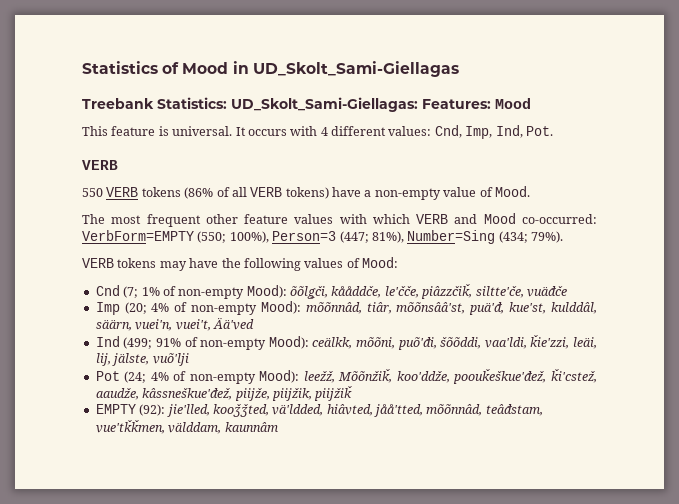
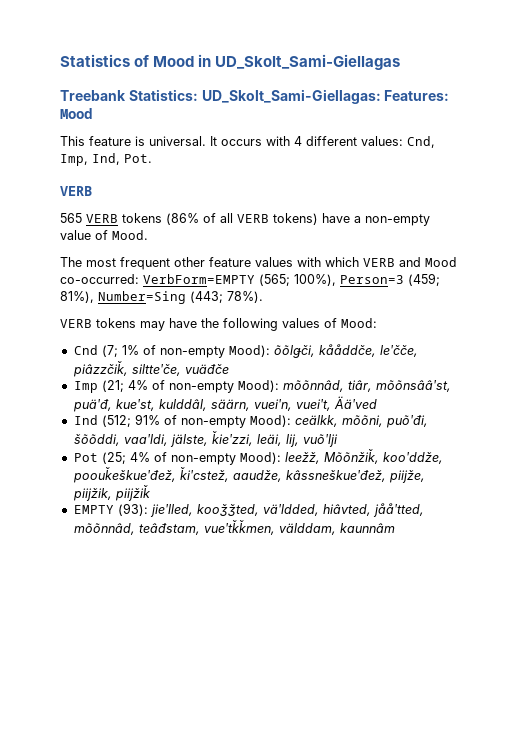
[82,188,103,197] 550 -> [60,213,82,223] 565
[197,231,227,243] (550; -> [259,274,290,286] (565;
[339,231,369,243] (447; -> [408,273,440,286] (459;
[498,231,563,243] (434; 79%). -> [190,291,263,303] (443; 78%).
[124,302,147,314] (20; -> [101,380,124,392] (21;
[123,337,153,349] (499; -> [101,415,131,427] (512;
(527, 343) none -> [169,434,208,447] jälste,
[112,353,150,366] jälste, -> (299, 440) none
[124,371,147,383] (24; -> [101,452,126,464] (25;
[139,404,166,416] (92): -> [117,503,148,516] (93):

